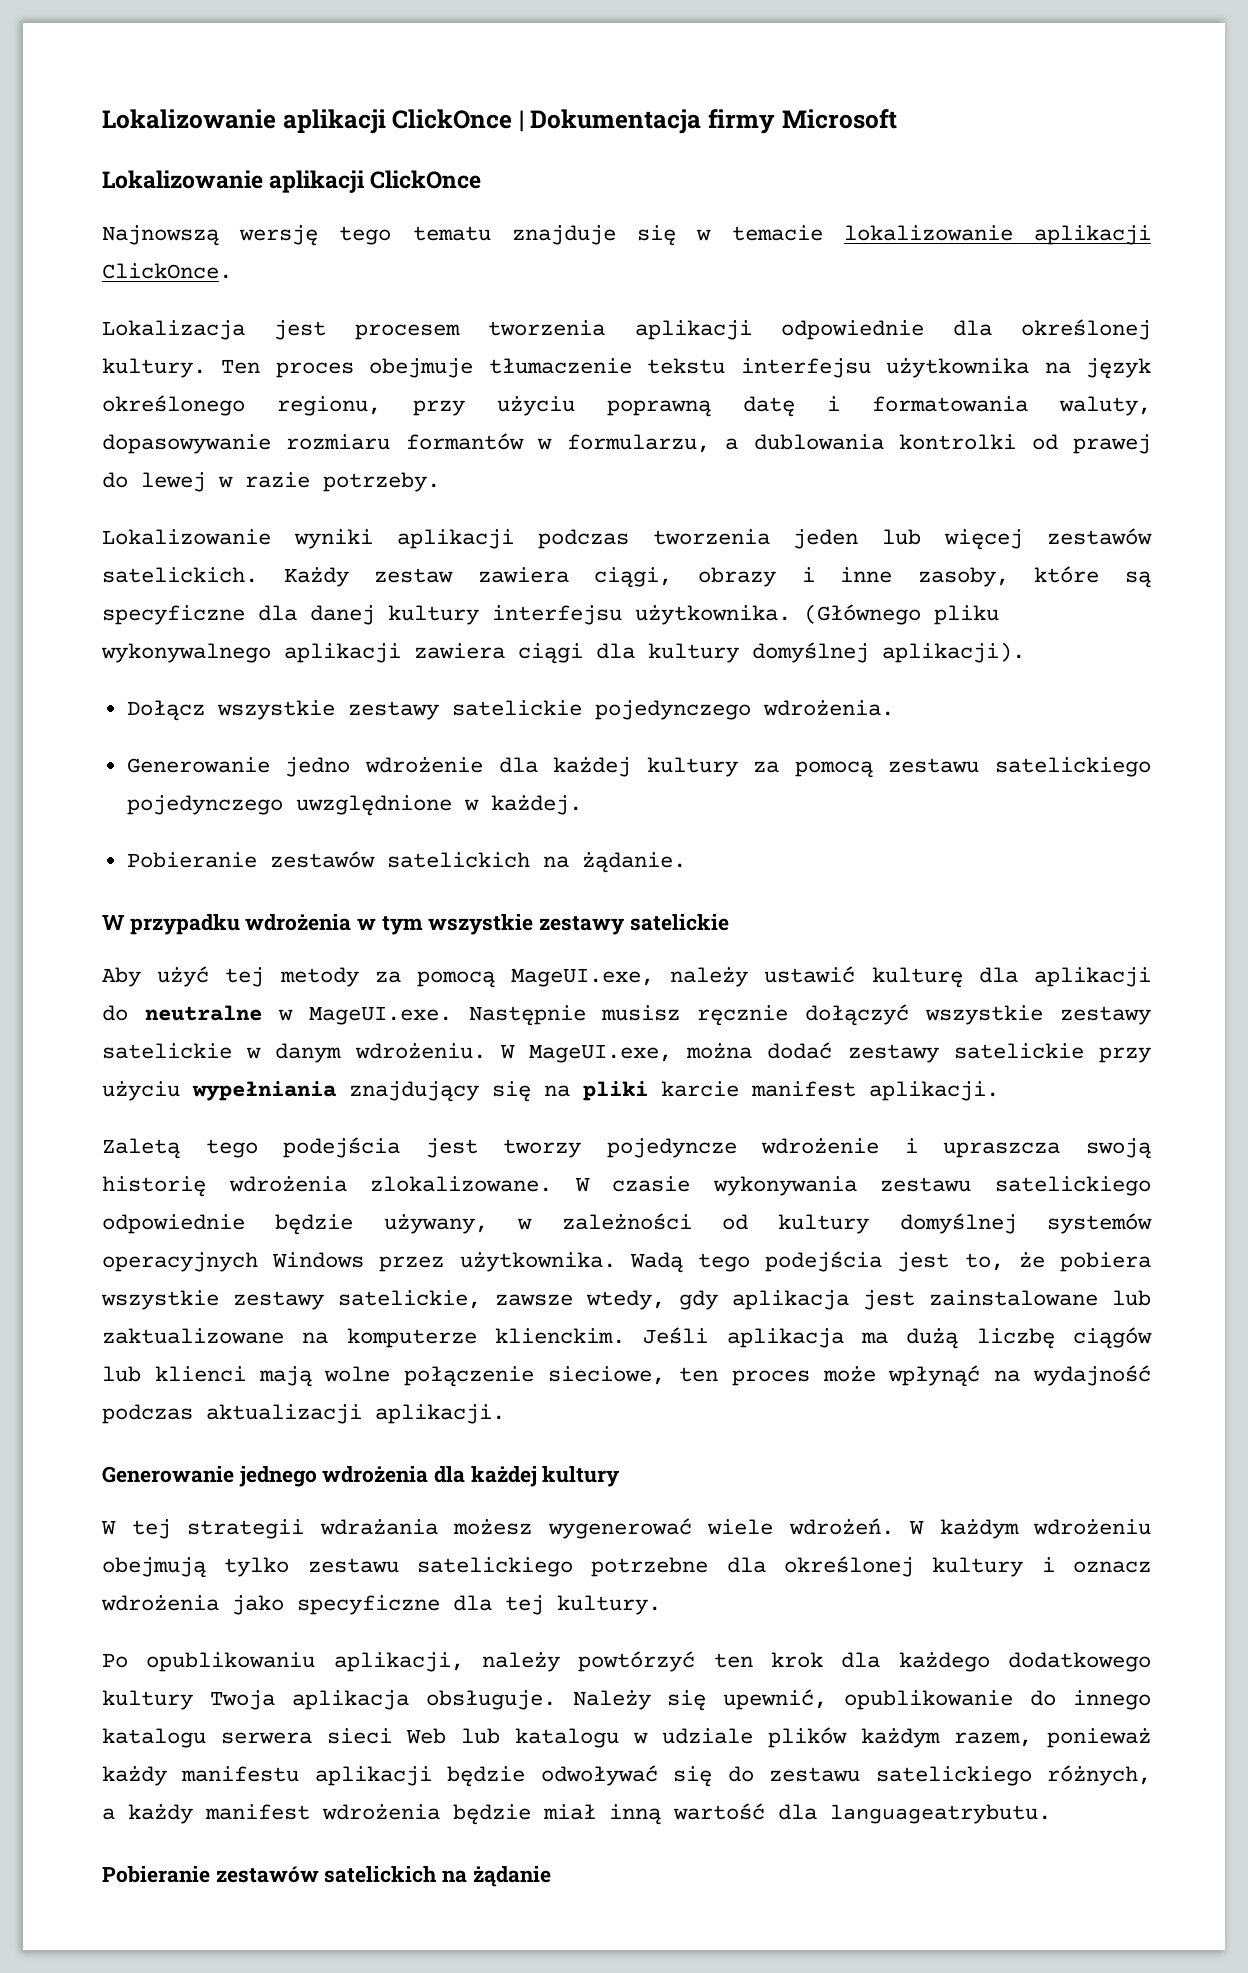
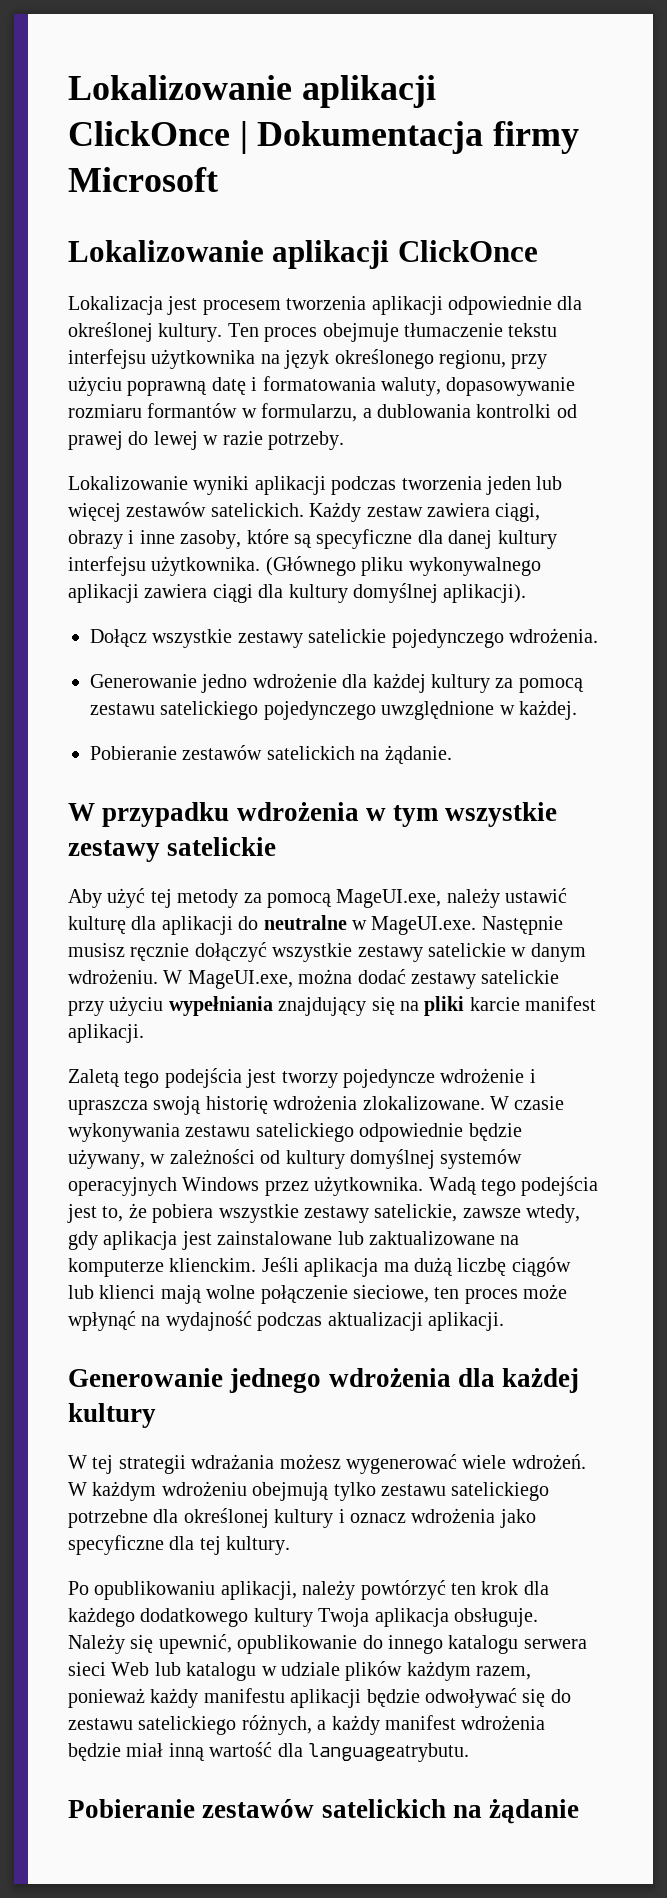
[102,225,1151,246] [102,263,232,279] // Najnowszą wersję tego tematu znajduje się w temacie lokalizowanie aplikacji ClickOnce. -> (538, 251) none

